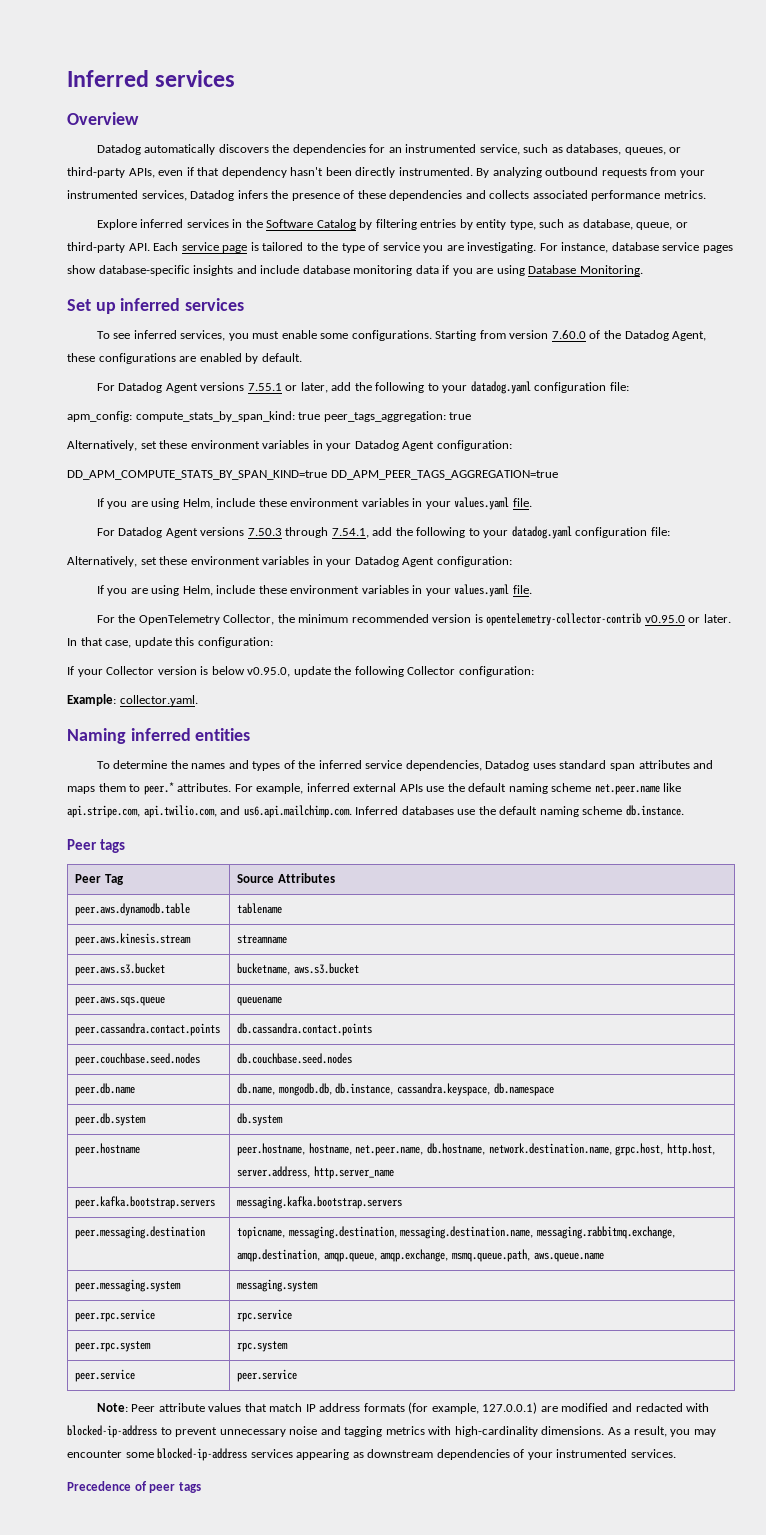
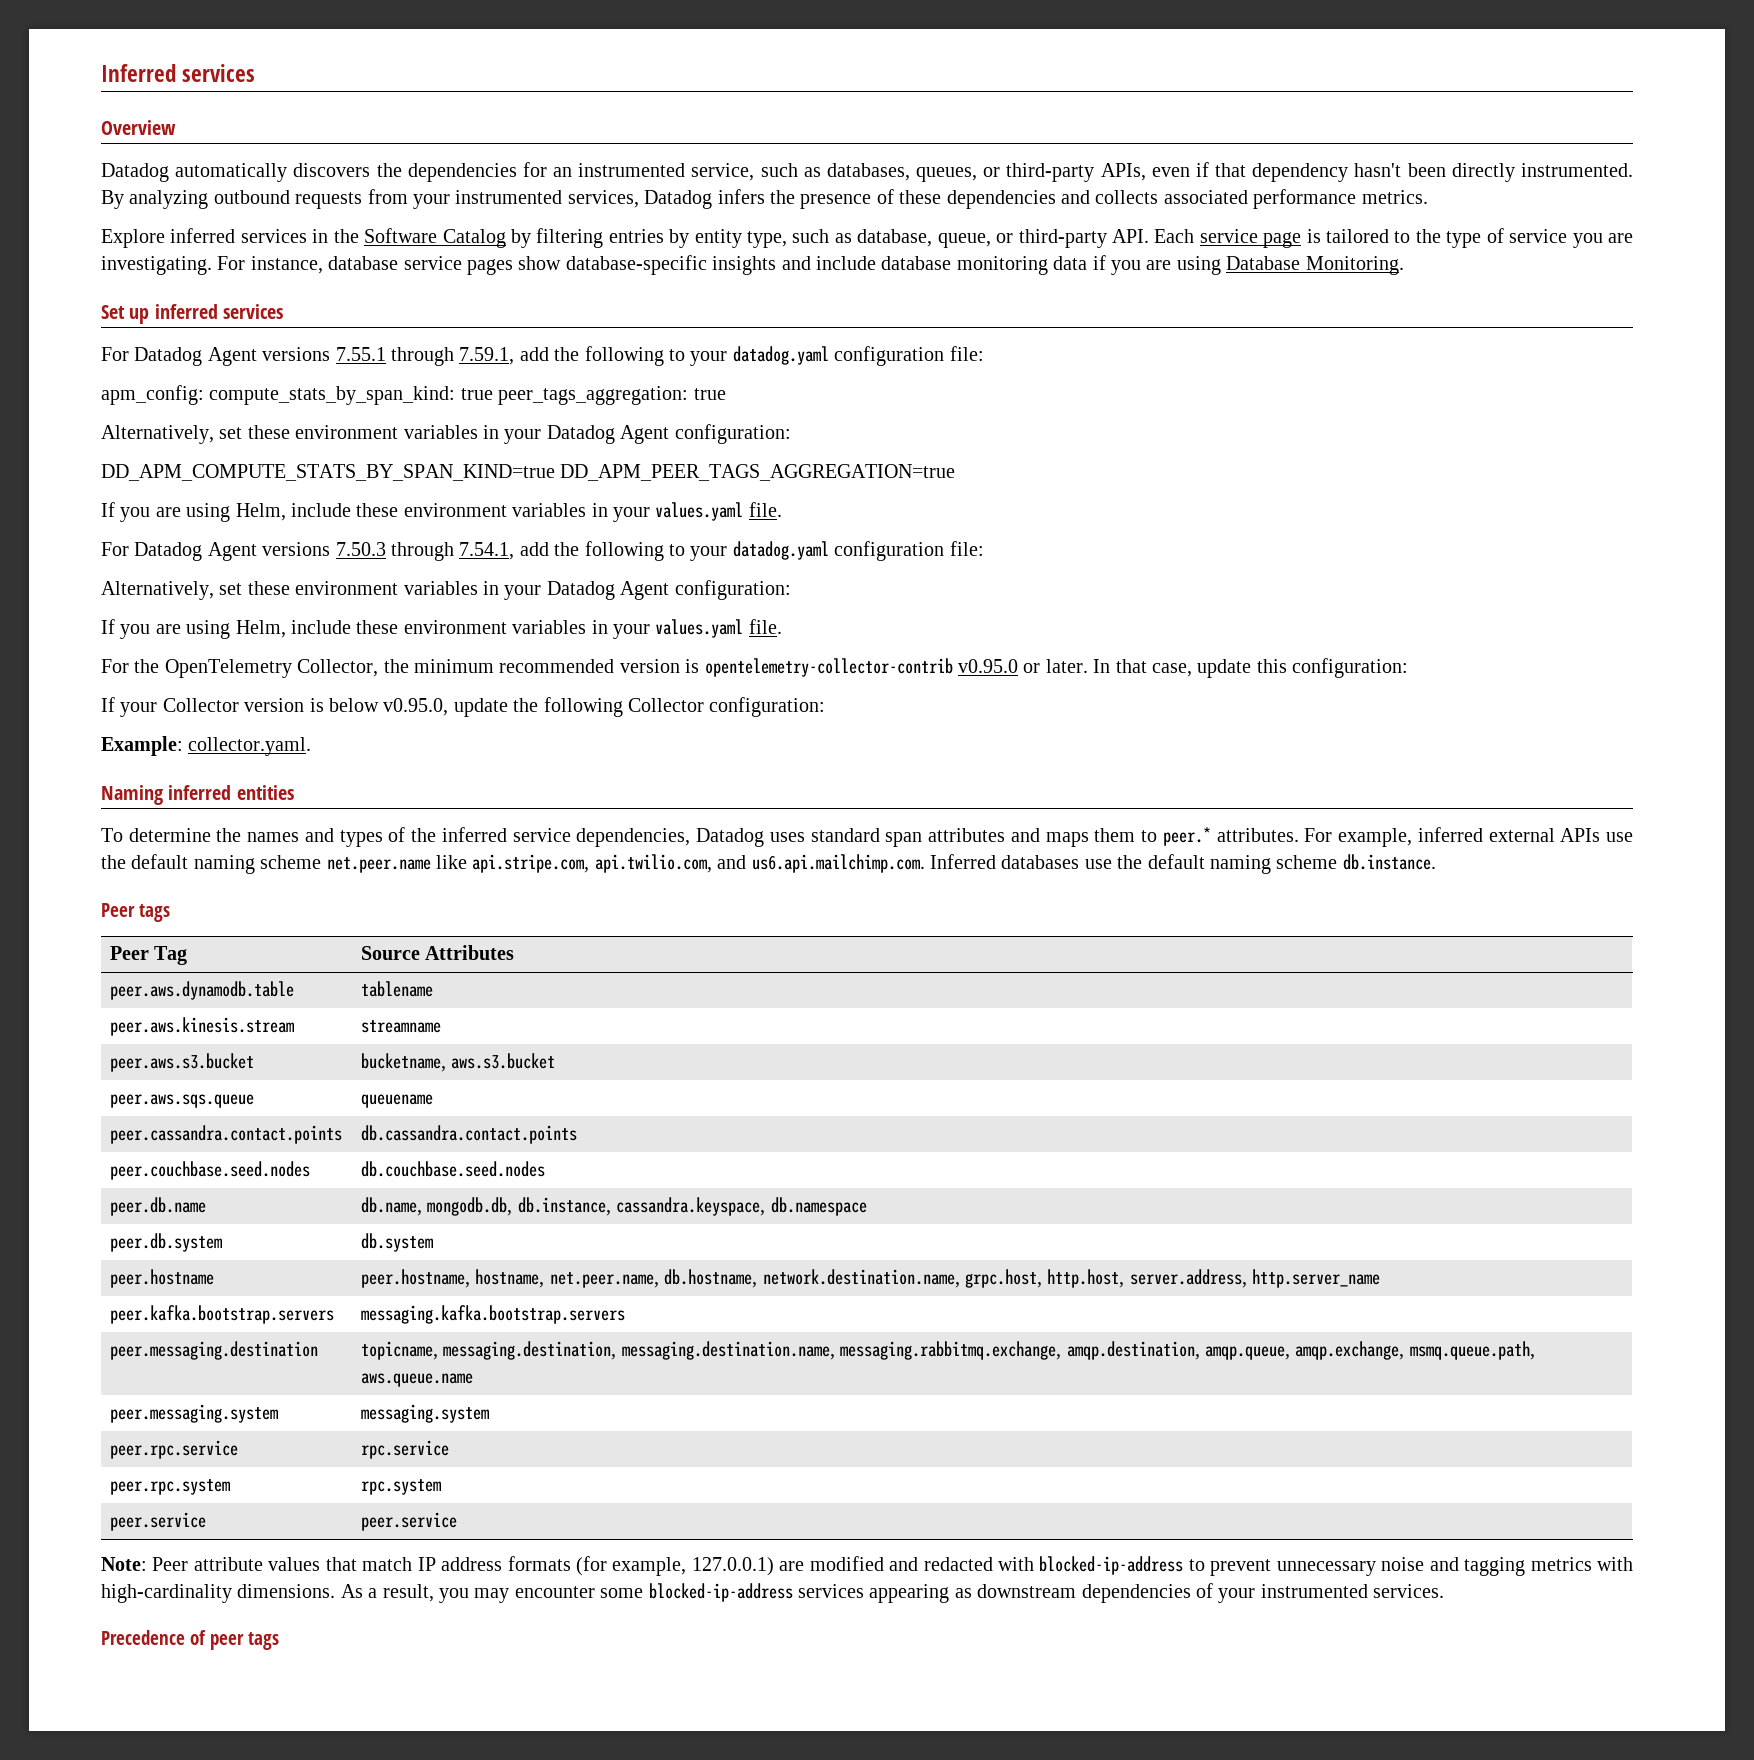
[96,330,707,341] [67,353,302,364] // To see inferred services, you must enable some configurations. Starting from version 7.60.0 of the Datadog Agent, these configurations are enabled by default. -> (284, 311) none
[285,382,328,393] or later, -> [391,347,515,366] through 7.59.1,

